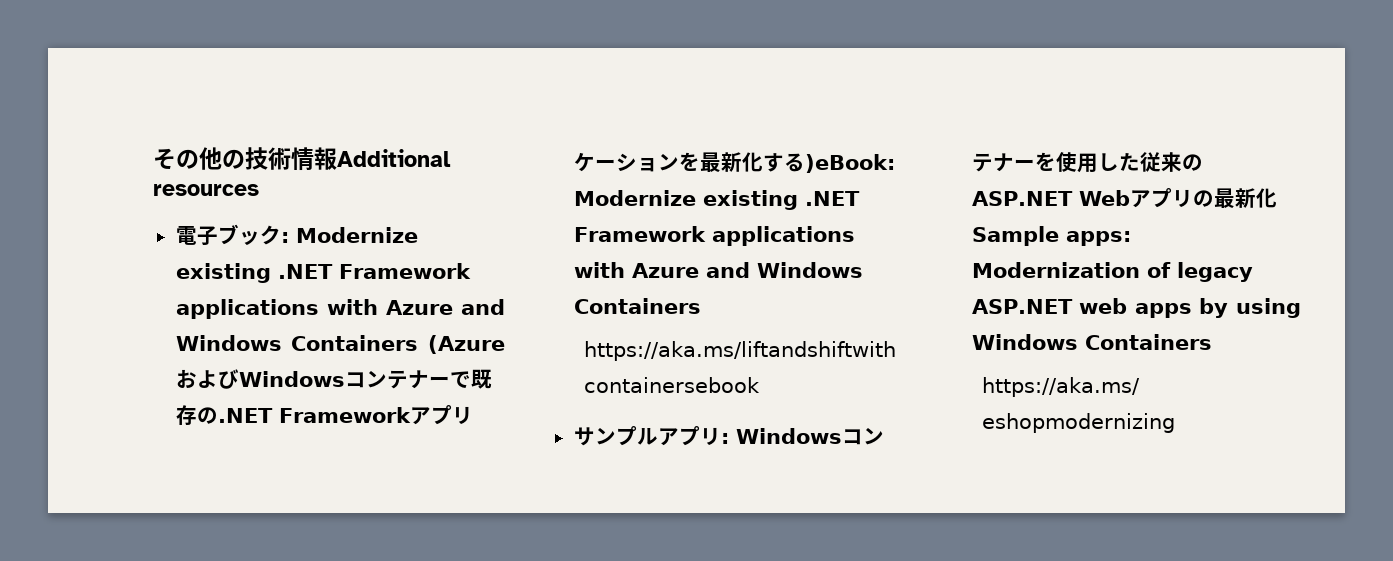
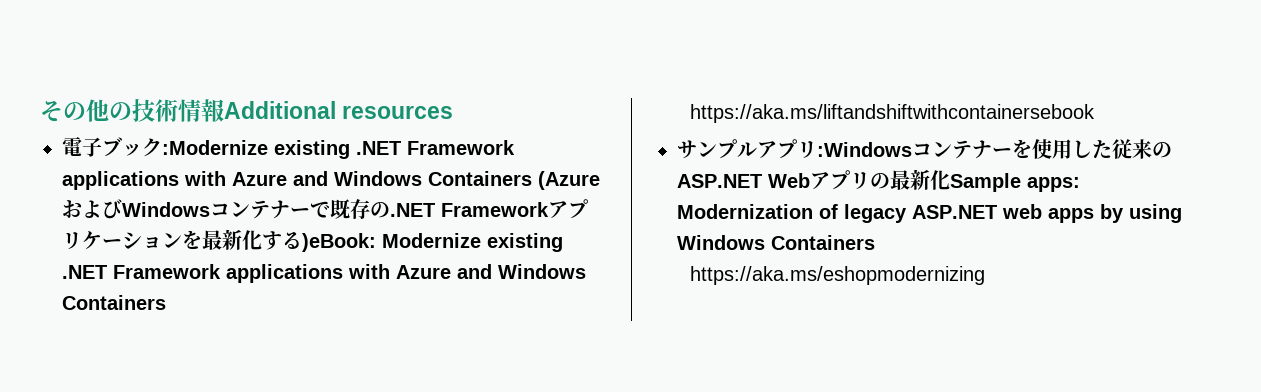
[280,227,418,243] : Modernize -> [162,140,268,155] :Modernize
[720,428,842,444] : Windows -> [817,142,912,157] :Windows

